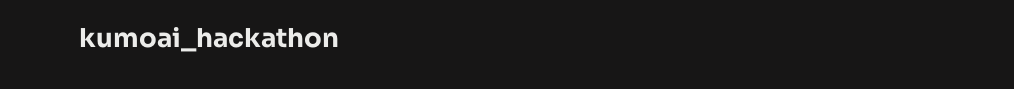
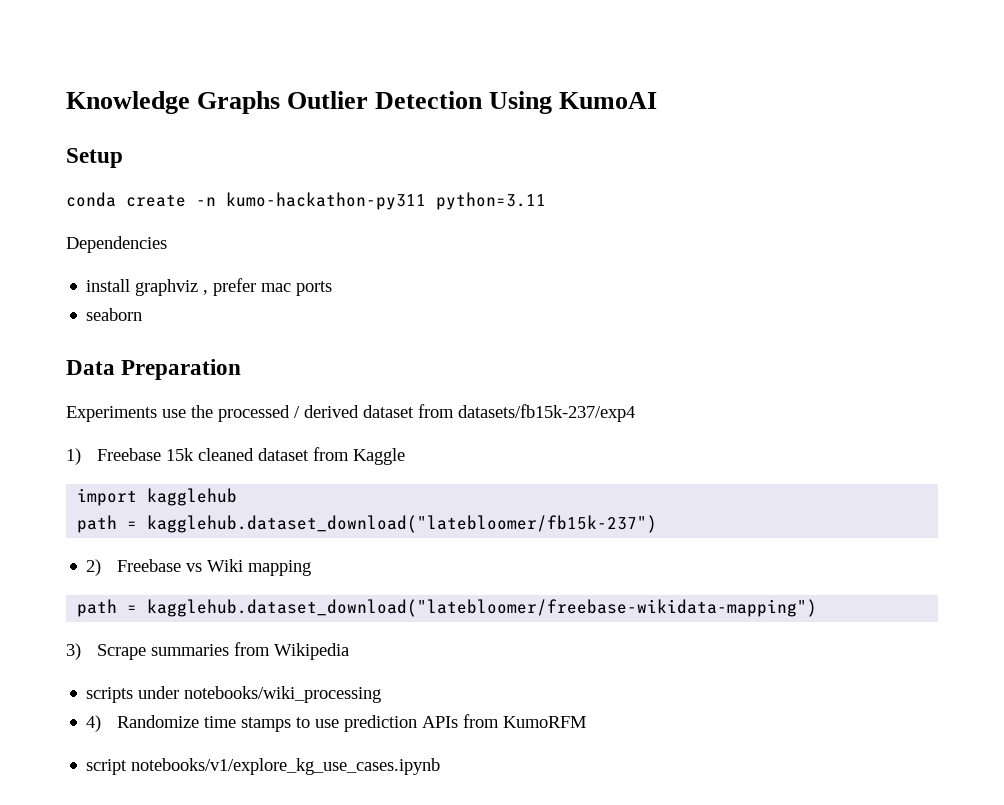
[79,27,339,52] kumoai_hackathon -> [66,91,658,114] [66,148,123,168] [66,192,546,210] [66,236,167,253] [86,278,333,296] [86,308,143,321] [66,359,242,380] [66,404,635,422] [66,447,405,465] [77,488,238,506] [77,515,658,533] [86,559,312,576] [77,599,818,617] [66,642,349,660] [86,686,382,703] [86,714,587,732] [86,758,441,775] Knowledge Graphs Outlier Detection Using KumoAI // Setup // conda create -n kumo-hackathon-py311 python=3.11 // Dependencies // install graphviz , prefer mac ports // seaborn // Data Preparation // Experiments use the processed / derived dataset from datasets/fb15k-237/exp4 // 1) Freebase 15k cleaned dataset from Kaggle // import kagglehub // path = kagglehub.dataset_download("latebloomer/fb15k-237") // 2) Freebase vs Wiki mapping // path = kagglehub.dataset_download("latebloomer/freebase-wikidata-mapping") // 3) Scrape summaries from Wikipedia // scripts under notebooks/wiki_processing // 4) Randomize time stamps to use prediction APIs from KumoRFM // script notebooks/v1/explore_kg_use_cases.ipynb

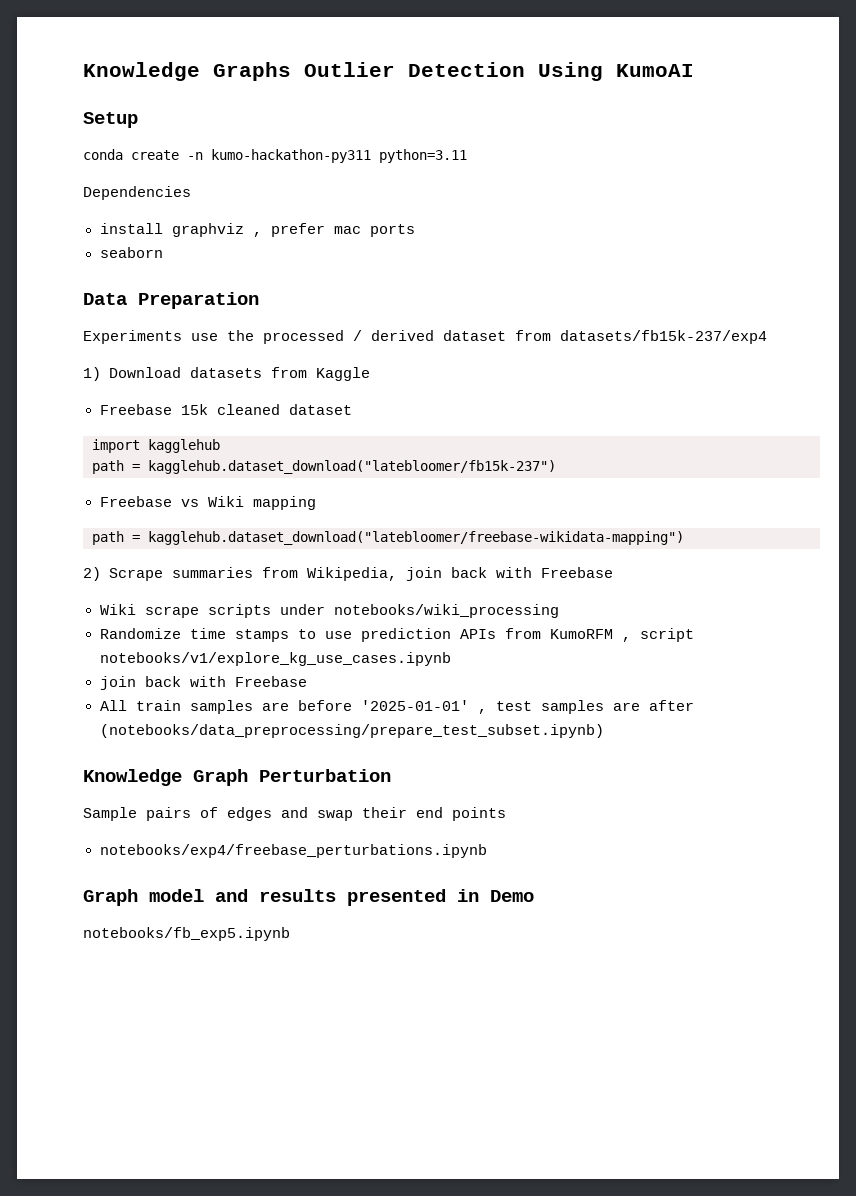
(81, 456) none -> [108,367,370,381] Download datasets from Kaggle //
[312,447,405,465] from Kaggle -> (352, 409) none
[86,559,102,576] 2) -> (556, 467) none
[66,643,81,660] 3) -> [83,567,101,581] 2)
[273,643,349,660] Wikipedia // -> [306,567,613,581] [99,604,199,618] Wikipedia, join back with Freebase // Wiki scrape
[86,715,102,732] 4) -> (559, 611) none
(587, 722) // -> [621,637,631,642] ,
(441, 766) none -> [99,676,307,690] [99,700,694,714] [99,724,604,738] [83,769,391,786] [83,807,506,821] [99,844,487,858] [83,889,534,906] [83,927,290,941] // join back with Freebase // All train samples are before '2025-01-01' , test samples are after (notebooks/data_preprocessing/prepare_test_subset.ipynb) // Knowledge Graph Perturbation // Sample pairs of edges and swap their end points // notebooks/exp4/freebase_perturbations.ipynb // Graph model and results presented in Demo // notebooks/fb_exp5.ipynb

